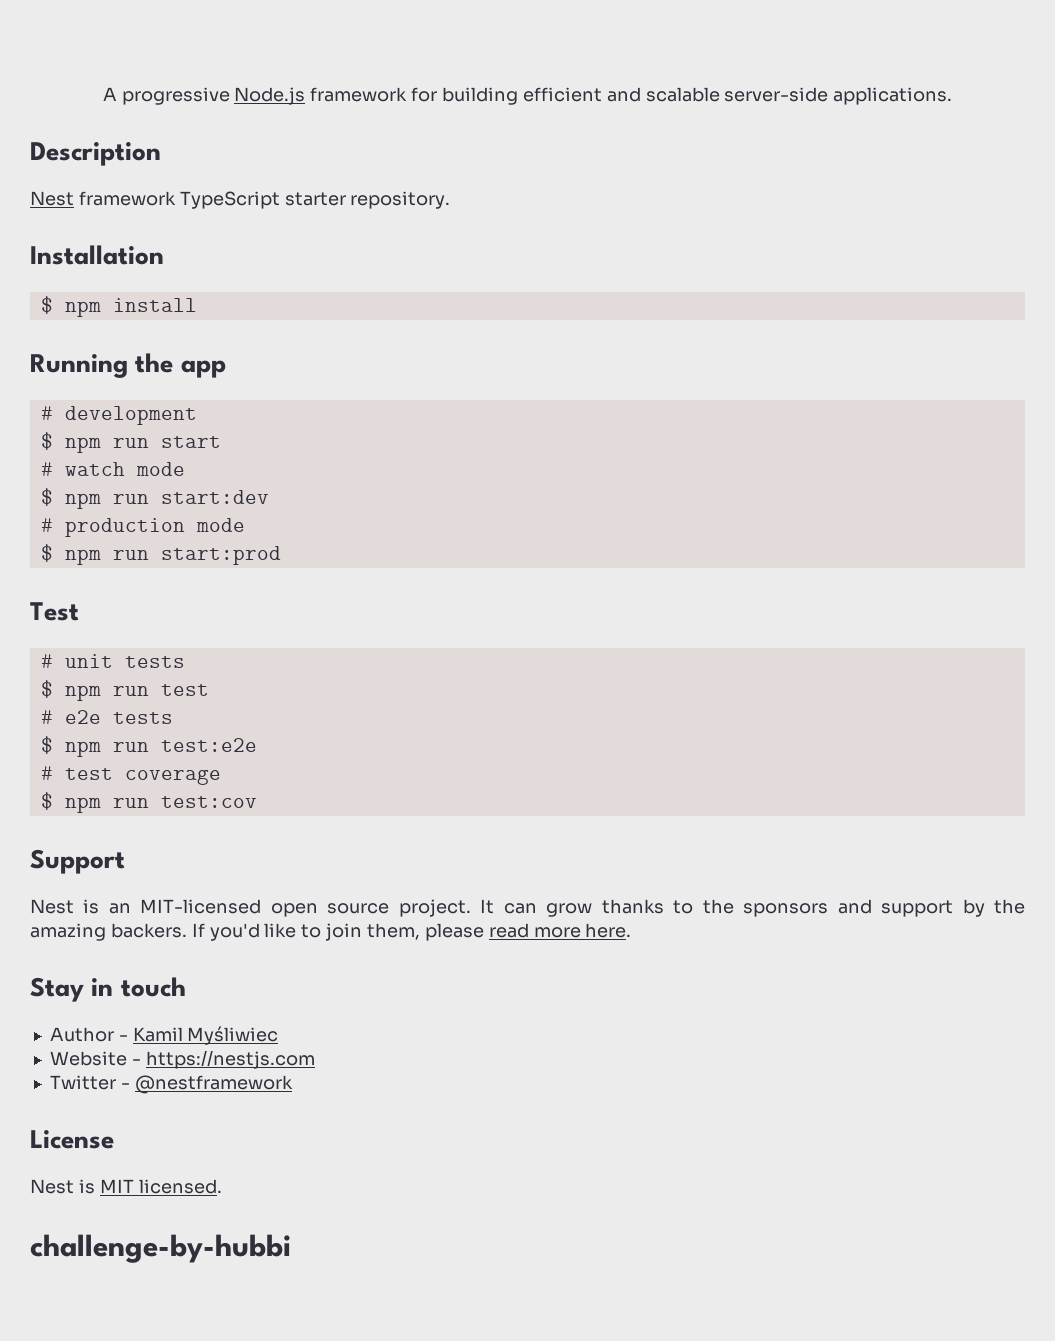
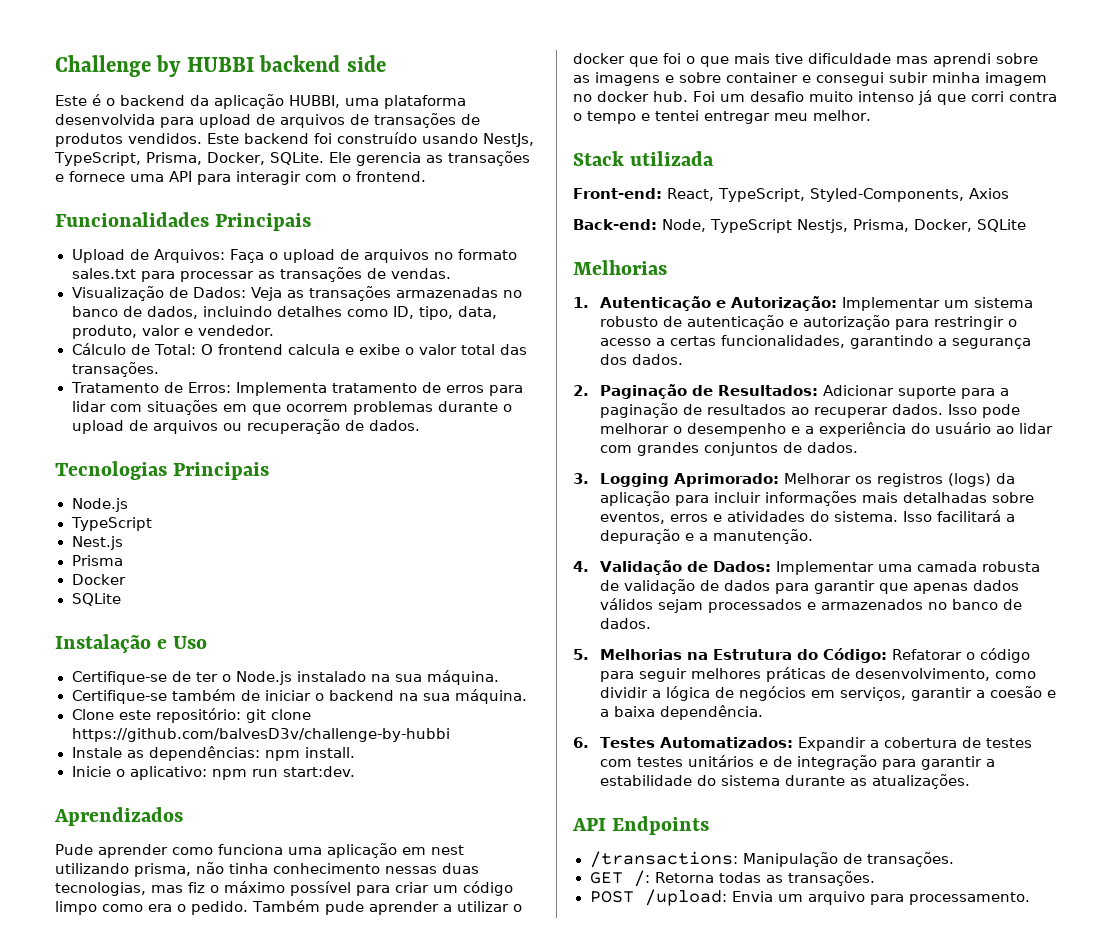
[102,87,953,105] [30,142,161,166] [30,191,451,209] [30,245,164,265] [40,296,197,317] [30,353,226,378] [40,406,197,425] [40,432,221,453] [40,462,185,476] [40,488,269,509] [40,518,245,537] [40,544,281,565] [30,602,79,621] [40,654,185,668] [40,680,209,701] [40,710,173,724] [40,736,257,757] [40,766,221,785] [40,792,257,813] [30,849,125,874] [30,899,1026,917] [30,923,632,941] [30,977,186,1002] [49,1026,279,1045] [49,1050,315,1069] [49,1075,293,1094] [30,1130,114,1149] [30,1179,222,1194] [30,1234,291,1263] A progressive Node.js framework for building efficient and scalable server-side applications. // Description // Nest framework TypeScript starter repository. // Installation // $ npm install // Running the app // # development // $ npm run start // # watch mode // $ npm run start:dev // # production mode // $ npm run start:prod // Test // # unit tests // $ npm run test // # e2e tests // $ npm run test:e2e // # test coverage // $ npm run test:cov // Support // Nest is an MIT-licensed open source project. It can grow thanks to the sponsors and support by the amazing backers. If you'd like to join them, please read more here. // Stay in touch // Author - Kamil Myśliwiec // Website - https://nestjs.com // Twitter - @nestframework // License // Nest is MIT licensed. // challenge-by-hubbi -> [55,55,386,77] [55,94,466,109] [55,113,480,128] [55,132,534,147] [54,151,530,166] [55,171,426,185] [55,212,312,231] [71,249,518,263] [71,267,451,282] [71,286,523,301] [71,306,497,320] [71,325,275,339] [71,343,528,355] [71,362,159,377] [70,382,524,396] [71,400,512,415] [71,419,420,434] [55,461,270,480] [71,498,128,512] [70,517,153,531] [71,536,123,550] [71,555,123,566] [71,574,126,585] [71,593,121,606] [55,634,208,653] [71,670,499,685] [71,689,527,704] [71,708,311,723] [71,728,450,742] [71,746,355,761] [71,766,356,780] [54,807,183,826] [55,843,464,858] [55,862,479,877] [55,881,513,896] [55,900,522,915] [573,53,1038,67] [573,72,1047,86] [573,90,1057,105] [573,110,871,124] [573,151,715,166] [573,188,1009,202] [573,219,1026,233] [573,260,667,275] [573,296,1033,311] [599,315,1017,330] [599,335,1031,349] [599,354,683,365] [573,384,1009,399] [599,403,1020,418] [599,422,1053,437] [599,442,858,456] [573,473,1015,487] [599,491,1034,506] [599,510,1015,524] [599,529,813,544] [573,560,1040,575] [599,579,1019,594] [599,598,1022,613] [599,618,651,629] [573,648,1030,663] [599,667,1036,682] [599,686,1056,701] [599,705,763,720] [573,737,1032,751] [599,755,995,770] [599,774,970,789] [572,816,710,835] [589,851,954,868] [589,870,875,887] [589,889,1030,906] Challenge by HUBBI backend side // Este é o backend da aplicação HUBBI, uma plataforma desenvolvida para upload de arquivos de transações de produtos vendidos. Este backend foi construído usando NestJs, TypeScript, Prisma, Docker, SQLite. Ele gerencia as transações e fornece uma API para interagir com o frontend. // Funcionalidades Principais // Upload de Arquivos: Faça o upload de arquivos no formato sales.txt para processar as transações de vendas. // Visualização de Dados: Veja as transações armazenadas no banco de dados, incluindo detalhes como ID, tipo, data, produto, valor e vendedor. // Cálculo de Total: O frontend calcula e exibe o valor total das transações. // Tratamento de Erros: Implementa tratamento de erros para lidar com situações em que ocorrem problemas durante o upload de arquivos ou recuperação de dados. // Tecnologias Principais // Node.js // TypeScript // Nest.js // Prisma // Docker // SQLite // Instalação e Uso // Certifique-se de ter o Node.js instalado na sua máquina. // Certifique-se também de iniciar o backend na sua máquina. // Clone este repositório: git clone https://github.com/balvesD3v/challenge-by-hubbi // Instale as dependências: npm install. // Inicie o aplicativo: npm run start:dev. // Aprendizados // Pude aprender como funciona uma aplicação em nest utilizando prisma, não tinha conhecimento nessas duas tecnologias, mas fiz o máximo possível para criar um código limpo como era o pedido. Também pude aprender a utilizar o docker que foi o que mais tive dificuldade mas aprendi sobre as imagens e sobre container e consegui subir minha imagem no docker hub. Foi um desafio muito intenso já que corri contra o tempo e tentei entregar meu melhor. // Stack utilizada // Front-end: React, TypeScript, Styled-Components, Axios // Back-end: Node, TypeScript Nestjs, Prisma, Docker, SQLite // Melhorias // 1. Autenticação e Autorização: Implementar um sistema robusto de autenticação e autorização para restringir o acesso a certas funcionalidades, garantindo a segurança dos dados. // 2. Paginação de Resultados: Adicionar suporte para a paginação de resultados ao recuperar dados. Isso pode melhorar o desempenho e a experiência do usuário ao lidar com grandes conjuntos de dados. // 3. Logging Aprimorado: Melhorar os registros (logs) da aplicação para incluir informações mais detalhadas sobre eventos, erros e atividades do sistema. Isso facilitará a depuração e a manutenção. // 4. Validação de Dados: Implementar uma camada robusta de validação de dados para garantir que apenas dados válidos sejam processados e armazenados no banco de dados. // 5. Melhorias na Estrutura do Código: Refatorar o código para seguir melhores práticas de desenvolvimento, como dividir a lógica de negócios em serviços, garantir a coesão e a baixa dependência. // 6. Testes Automatizados: Expandir a cobertura de testes com testes unitários e de integração para garantir a estabilidade do sistema durante as atualizações. // API Endpoints // /transactions: Manipulação de transações. // GET /: Retorna todas as transações. // POST /upload: Envia um arquivo para processamento.

